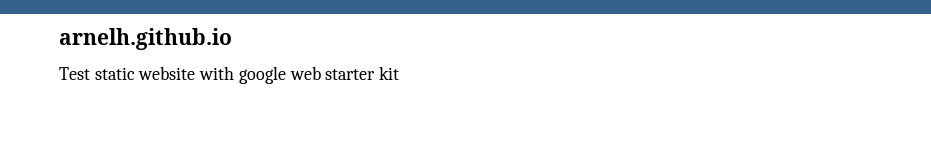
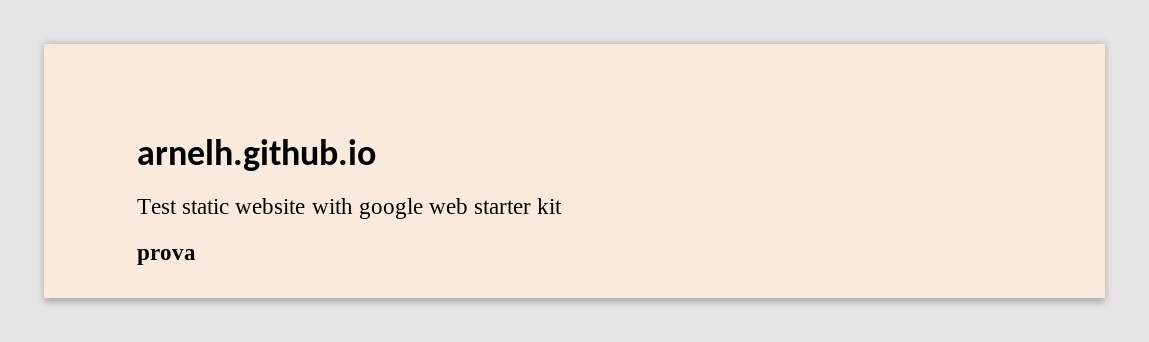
(400, 73) none -> [137,249,196,265] // prova

